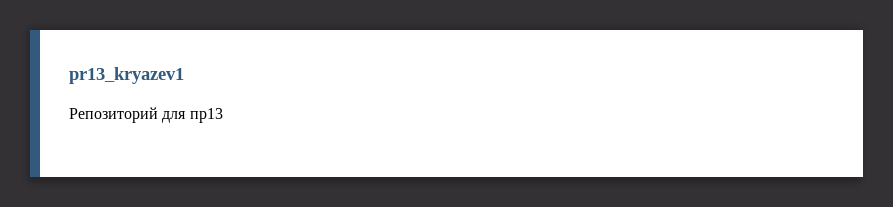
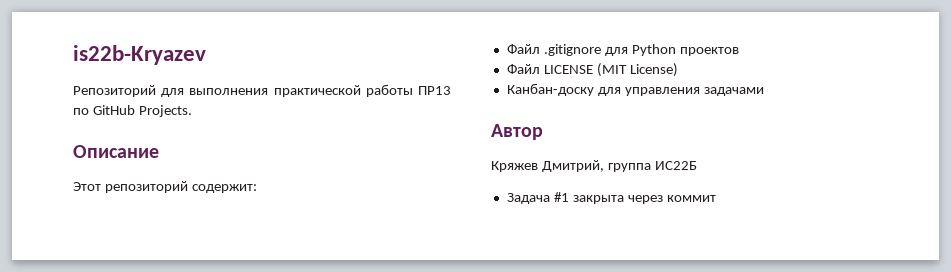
[69,67,184,84] pr13_kryazev1 -> [73,45,206,65] is22b-Kryazev
[189,108,223,123] пр13 -> [189,84,451,97] [73,105,192,117] [73,145,159,158] [73,181,257,193] [506,44,739,56] [506,63,678,77] [506,83,764,96] [491,124,543,140] [491,160,697,172] [506,192,716,204] выполнения практической работы ПР13 по GitHub Projects. // Описание // Этот репозиторий содержит: // Файл .gitignore для Python проектов // Файл LICENSE (MIT License) // Канбан-доску для управления задачами // Автор // Кряжев Дмитрий, группа ИС22Б // Задача #1 закрыта через коммит

